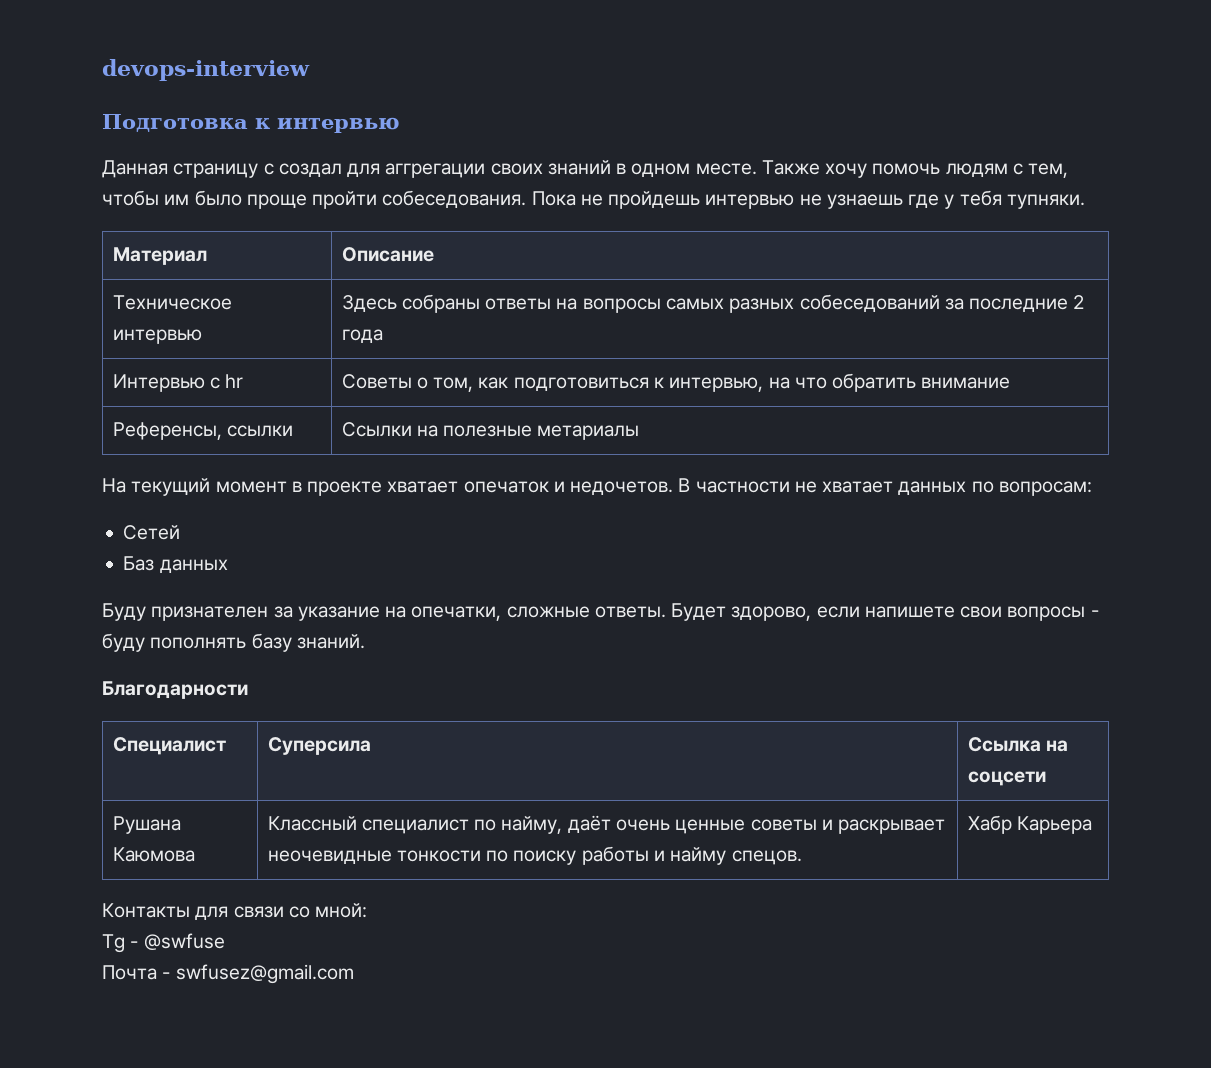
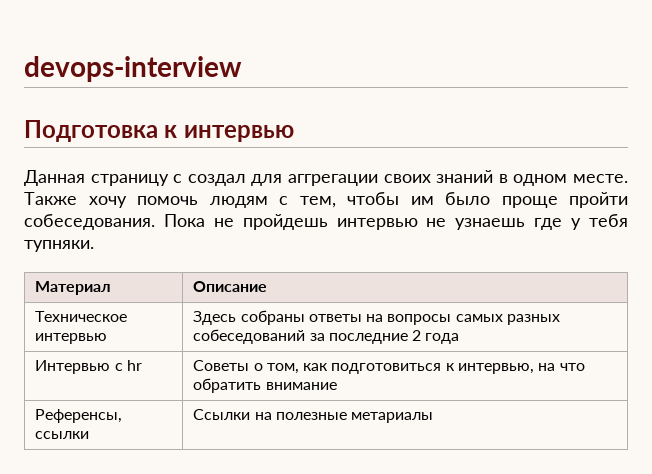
[102,478,1092,496] [123,525,181,540] [123,556,228,573] [102,603,1099,621] [102,633,365,652] [102,681,248,699] [112,737,226,755] [267,737,371,755] [967,737,1068,752] [967,771,1046,786] [112,816,181,834] [112,847,195,862] [267,815,946,834] [267,846,802,865] [967,815,1092,834] [102,903,368,920] [102,933,225,953] [102,964,354,984] // На текущий момент в проекте хватает опечаток и недочетов. В частности не хватает данных по вопросам: // Сетей // Баз данных // Буду признателен за указание на опечатки, сложные ответы. Будет здорово, если напишете свои вопросы - буду пополнять базу знаний. // Благодарности // Специалист | Суперсила | Ссылка на соцсети // Рушана Каюмова | Классный специалист по найму, даёт очень ценные советы и раскрывает неочевидные тонкости по поиску работы и найму спецов. | Хабр Карьера // Контакты для связи со мной: // Tg - @swfuse // Почта - swfusez@gmail.com -> (434, 417) none

